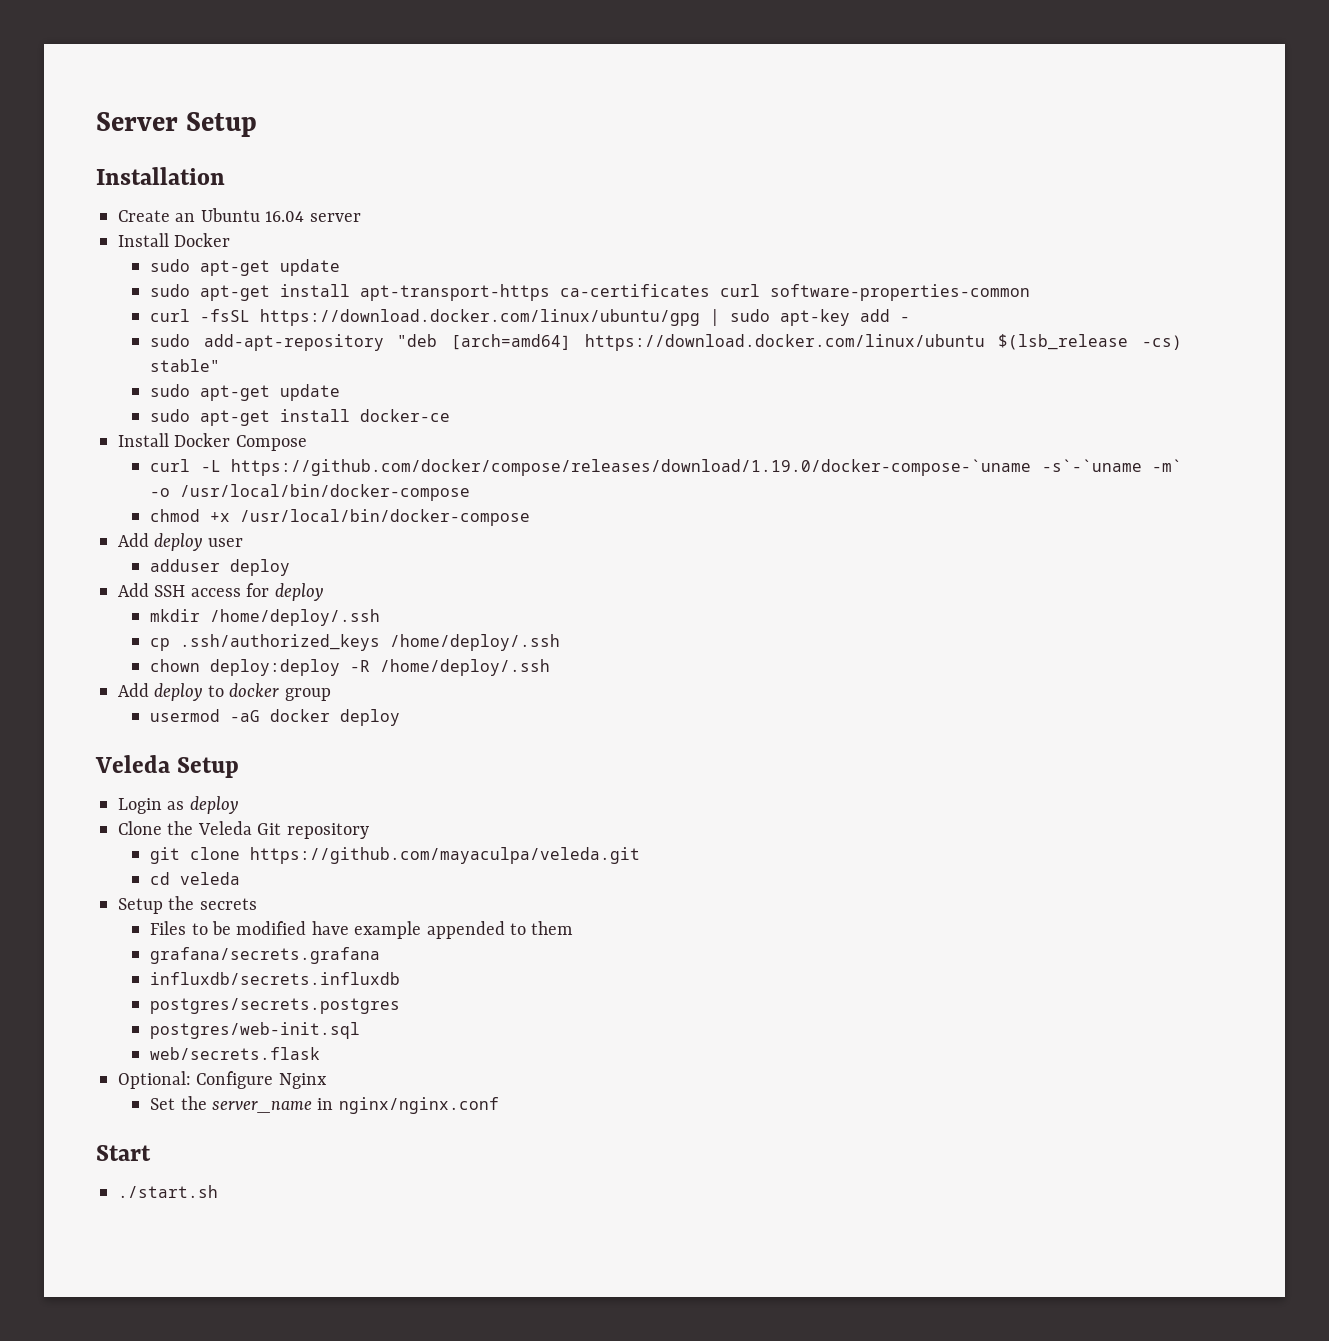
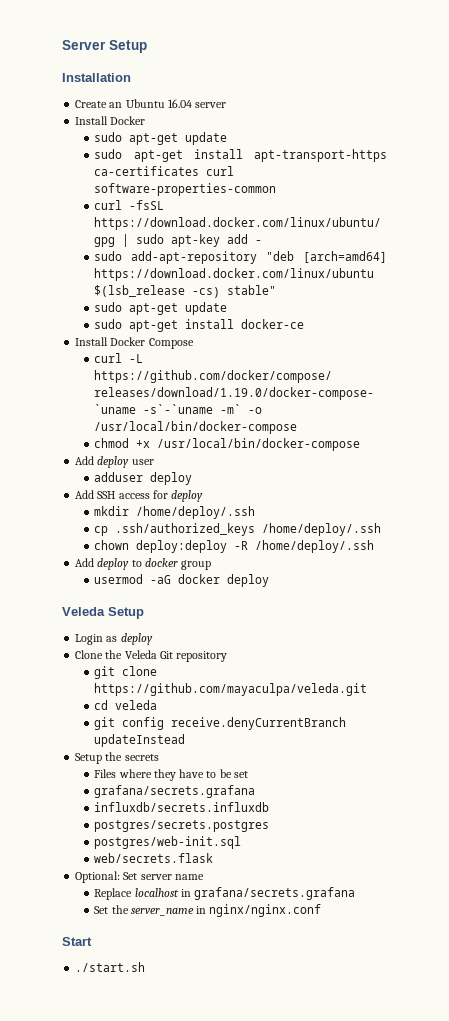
(241, 878) none -> [94,717,347,730] [94,734,186,747] // git config receive.denyCurrentBranch updateInstead
[191,921,574,939] to be modified have example appended to them -> [118,769,248,781] where they have to be set
[196,1071,327,1089] Configure Nginx -> [123,872,204,880] [94,887,356,900] Set server name // Replace localhost in grafana/secrets.grafana

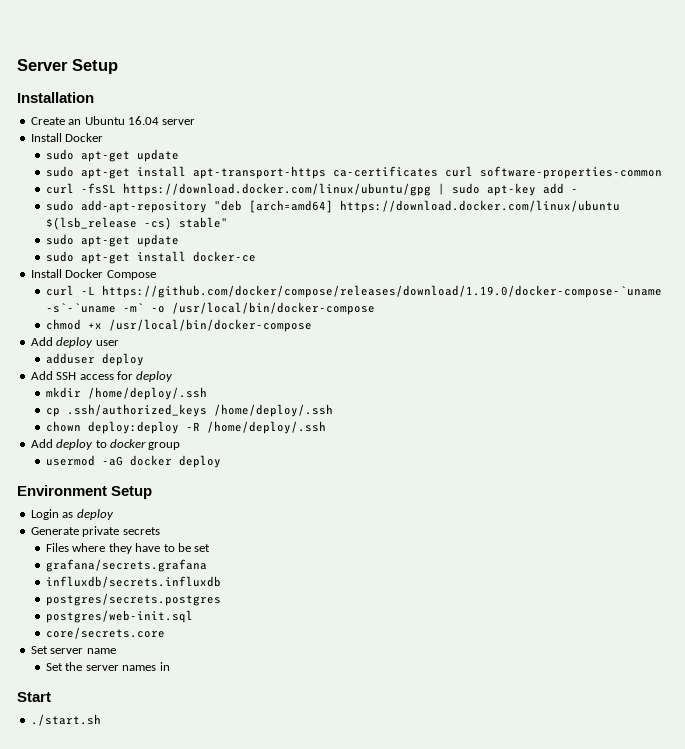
[62,607,105,616] Veleda -> [17,485,107,496] Environment
[75,650,228,662] [94,666,158,679] [94,683,368,696] [94,700,158,710] [94,717,347,730] [94,734,186,747] [75,752,123,764] Clone the Veleda Git repository // git clone https://github.com/mayaculpa/veleda.git // cd veleda // git config receive.denyCurrentBranch updateInstead // Setup the -> [30,526,120,537] Generate private
[94,853,214,863] [75,871,121,883] web/secrets.flask // Optional: -> [46,627,166,639] core/secrets.core //
[94,887,356,900] // Replace localhost in grafana/secrets.grafana -> (116, 651) none
[130,904,322,917] server_name in nginx/nginx.conf -> [85,662,170,671] server names in

